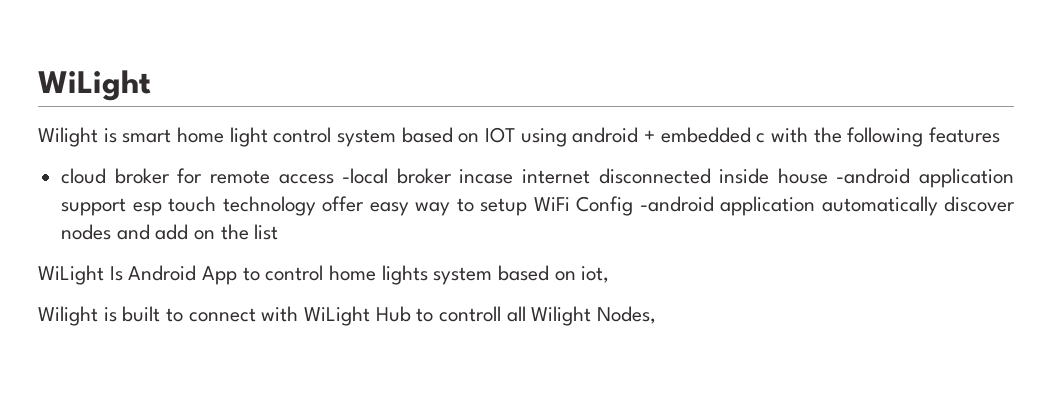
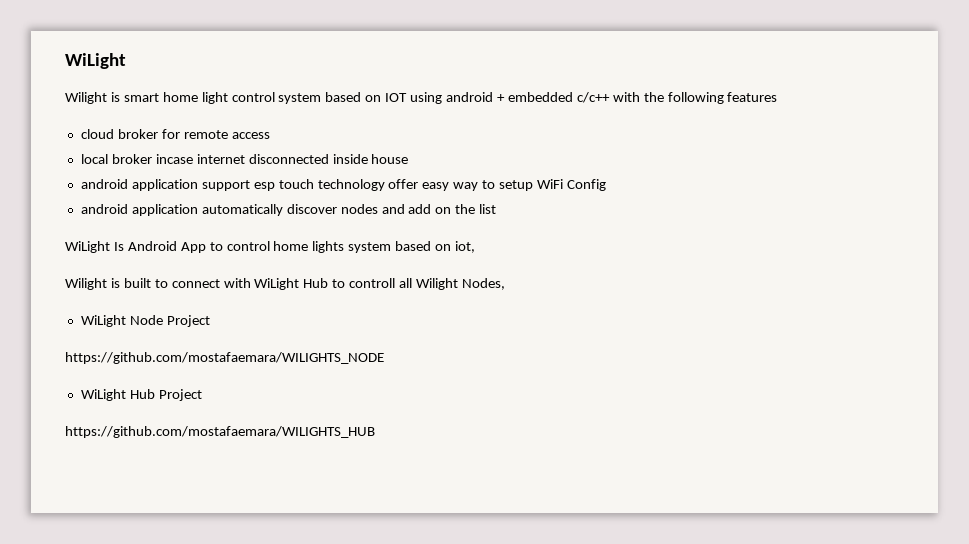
[756,133,766,143] c -> [576,92,610,103] c/c++
[342,168,389,184] -local -> [80,154,108,164] // local
[836,168,911,184] -android -> [80,179,128,189] // android
[639,196,714,212] -android -> [80,204,128,214] // android
(657, 315) none -> [80,315,210,327] [65,352,384,364] [80,389,202,401] [65,426,375,438] // WiLight Node Project // https://github.com/mostafaemara/WILIGHTS_NODE // WiLight Hub Project // https://github.com/mostafaemara/WILIGHTS_HUB

